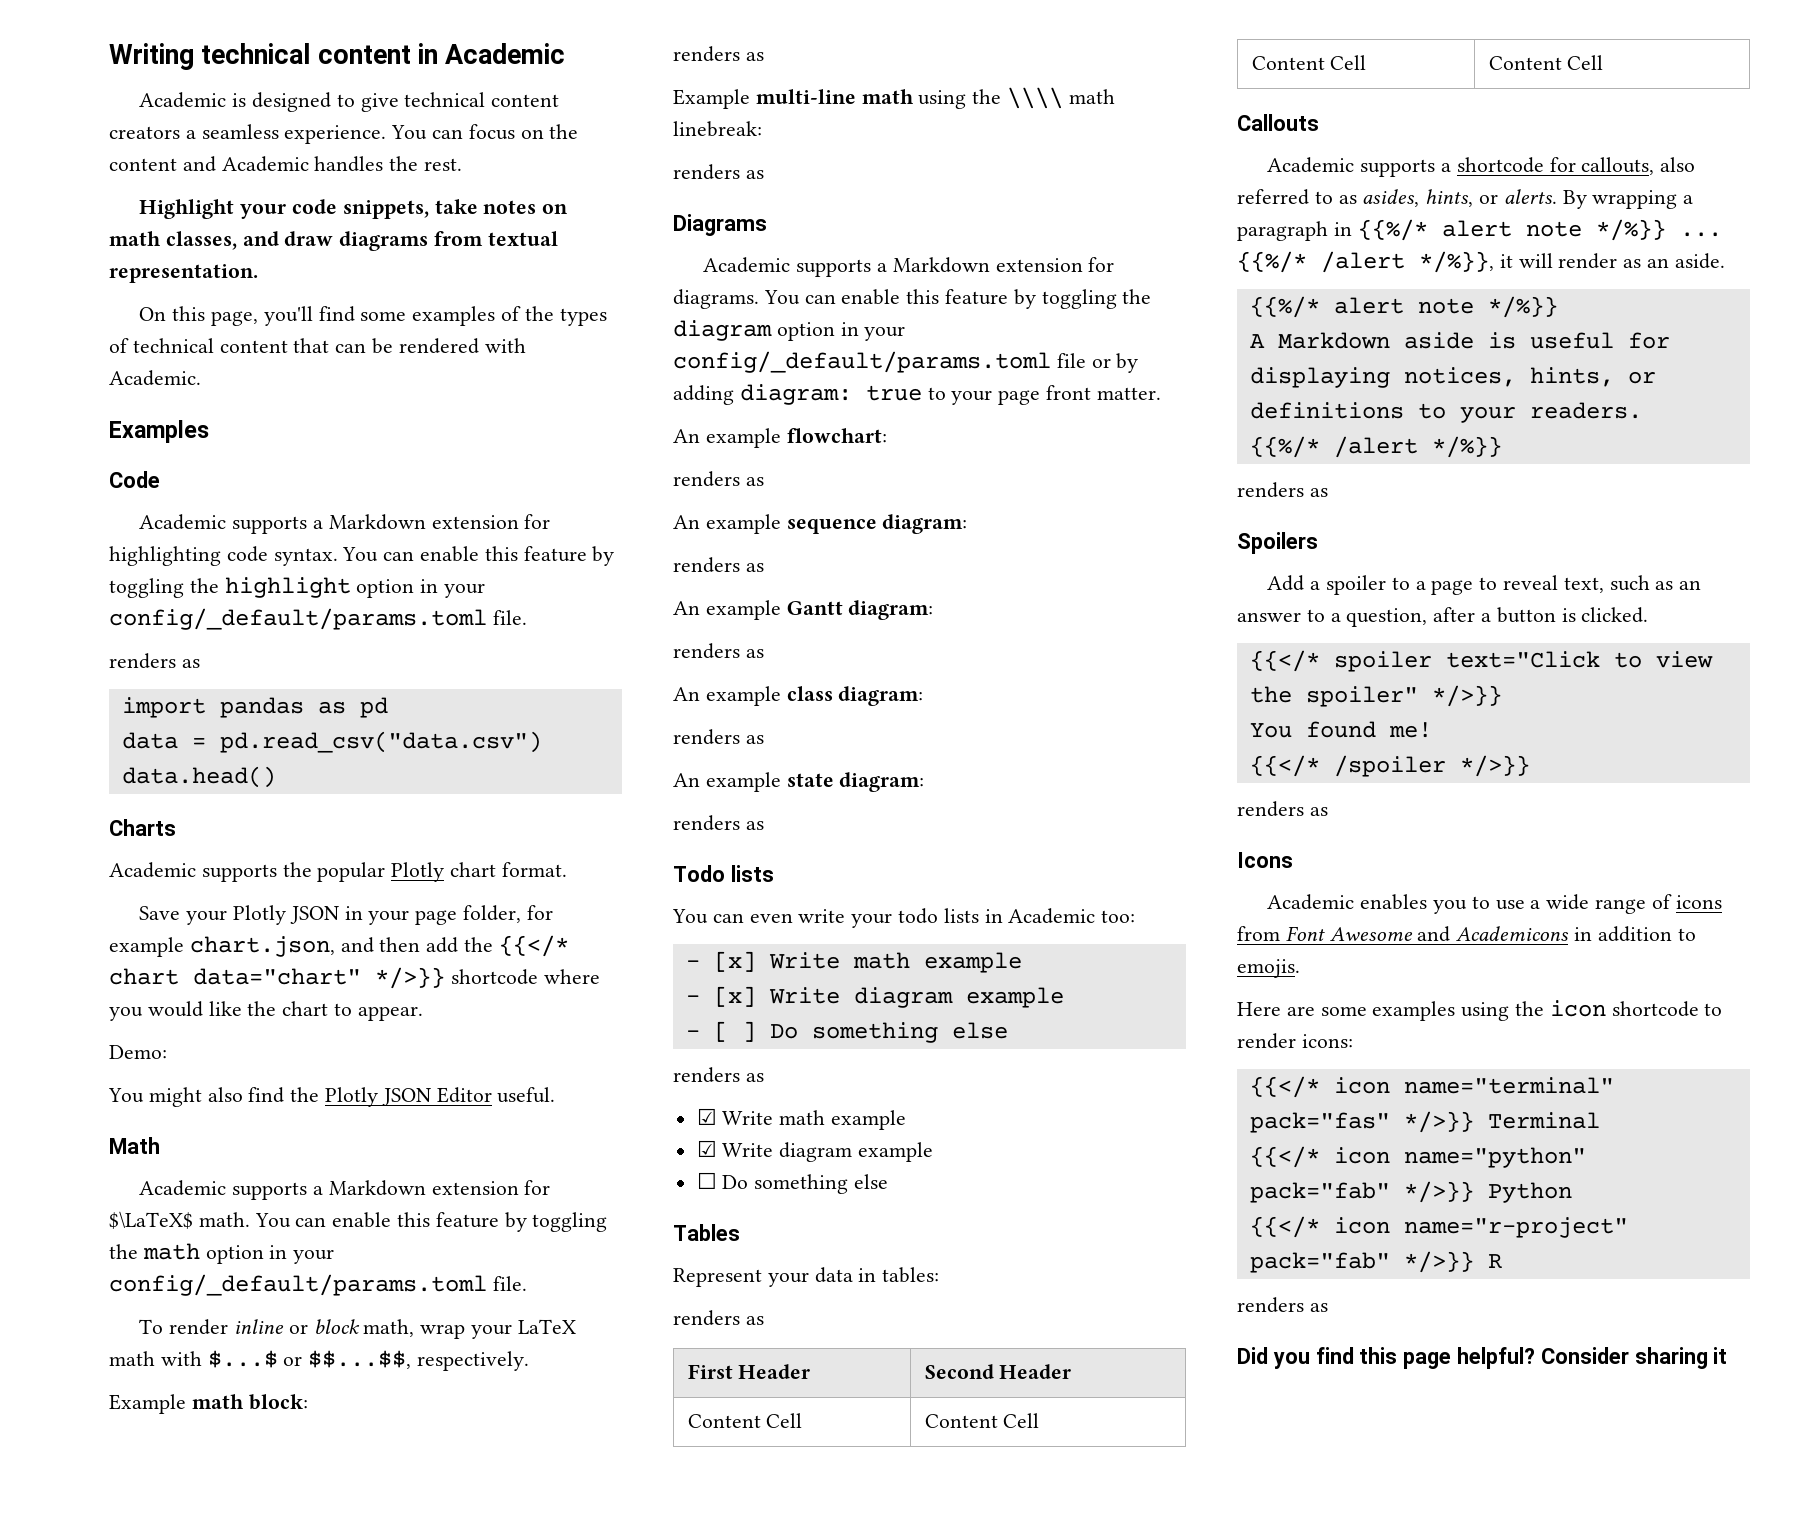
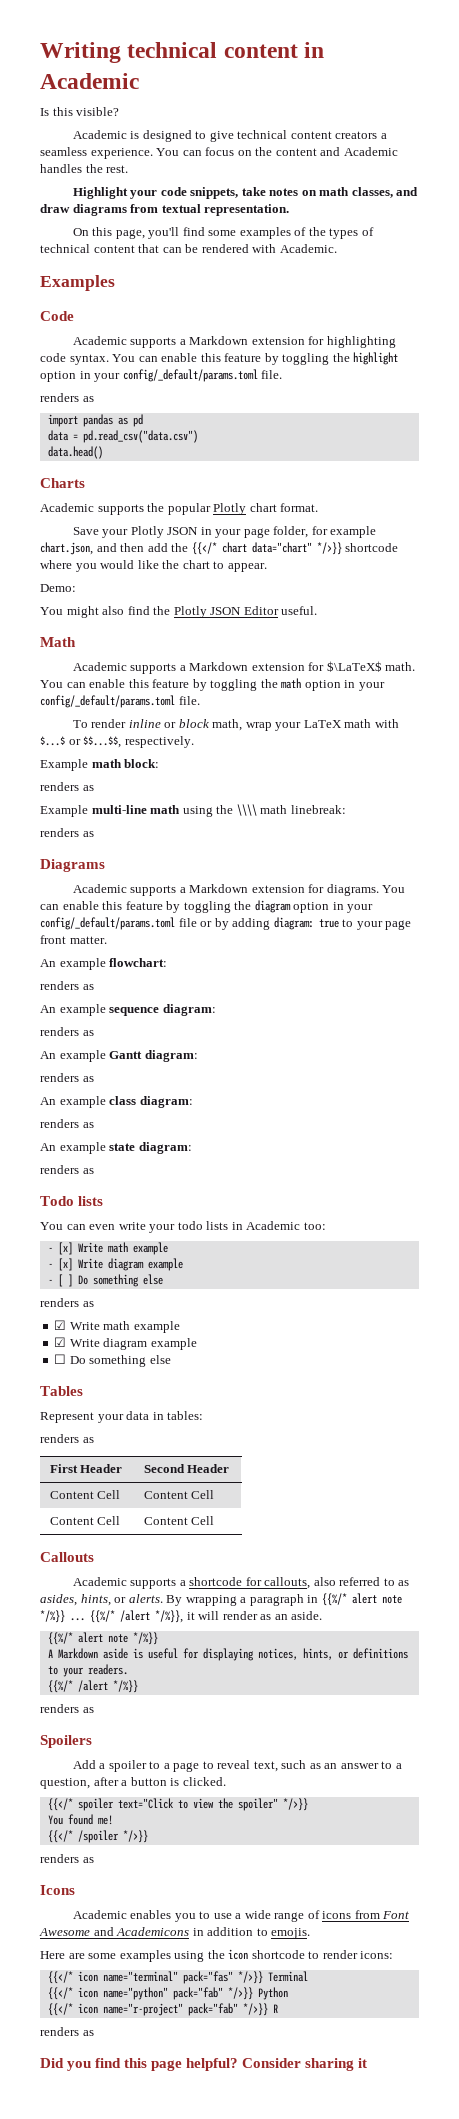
(566, 53) none -> [40,107,120,116] // Is this visible?

